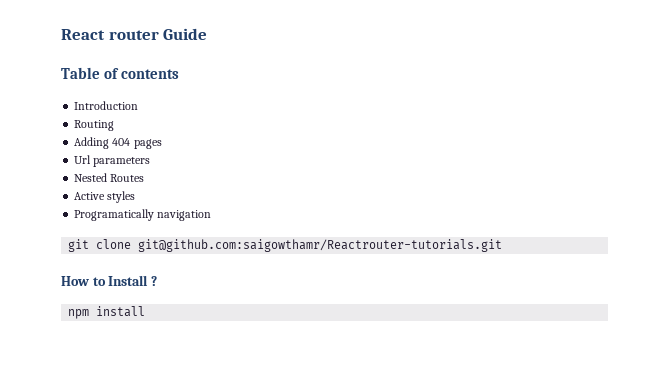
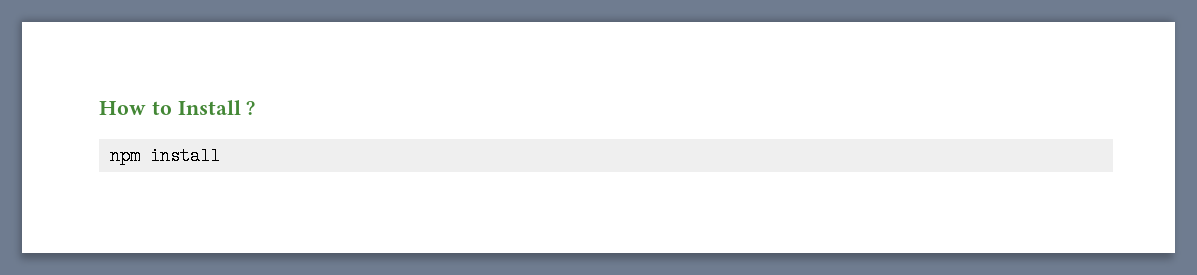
[61,28,208,40] [61,67,180,79] [74,101,139,110] [74,120,115,131] [74,137,162,149] [74,155,151,167] [74,173,145,182] [74,191,136,203] [74,209,212,221] [68,239,503,252] React router Guide // Table of contents // Introduction // Routing // Adding 404 pages // Url parameters // Nested Routes // Active styles // Programatically navigation // git clone git@github.com:saigowthamr/Reactrouter-tutorials.git // -> (99, 108) none

